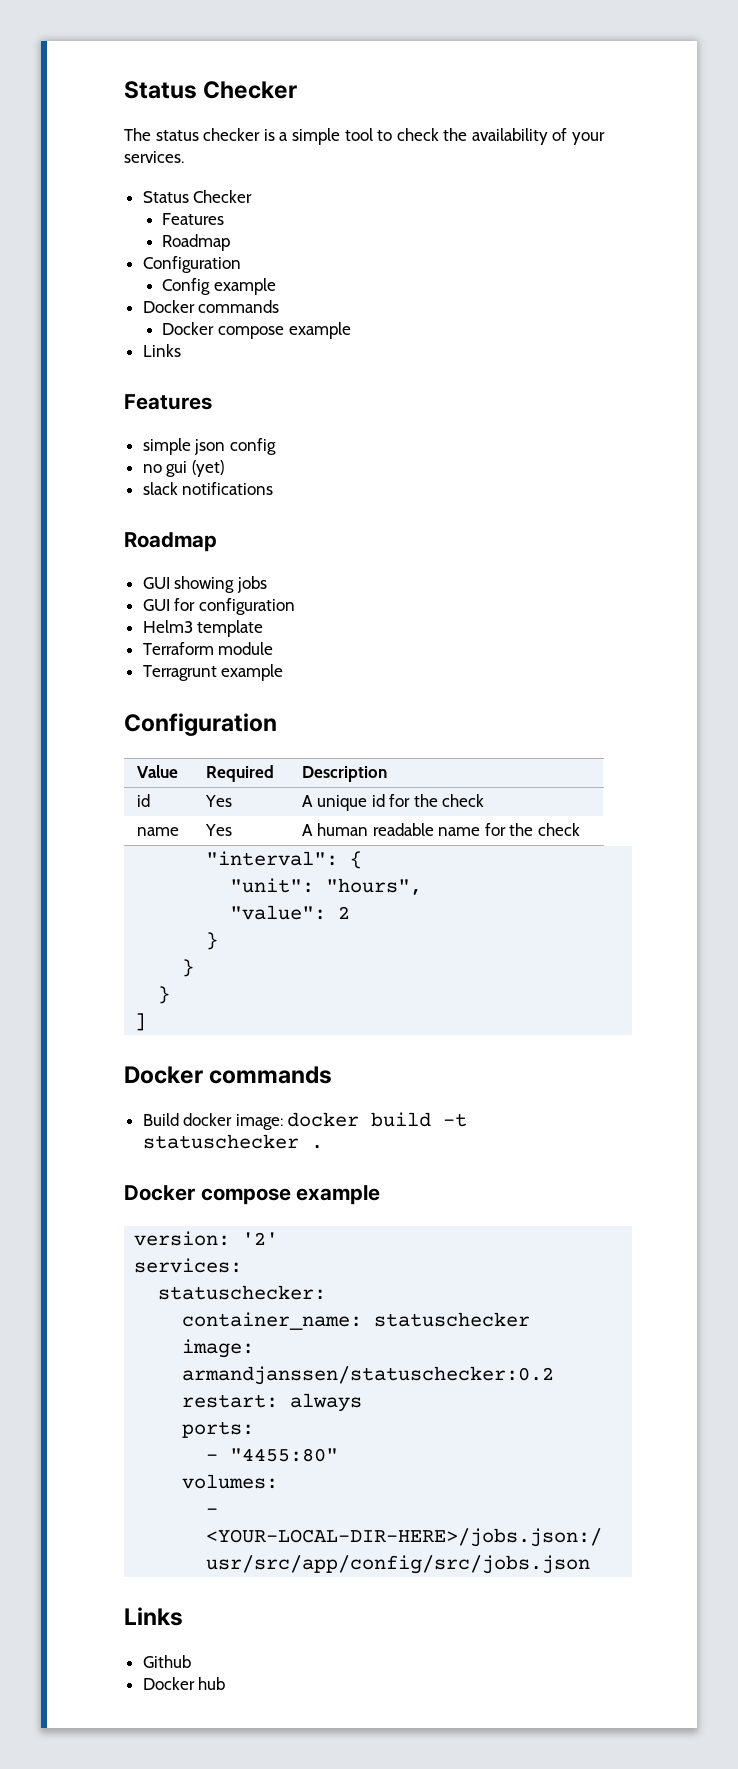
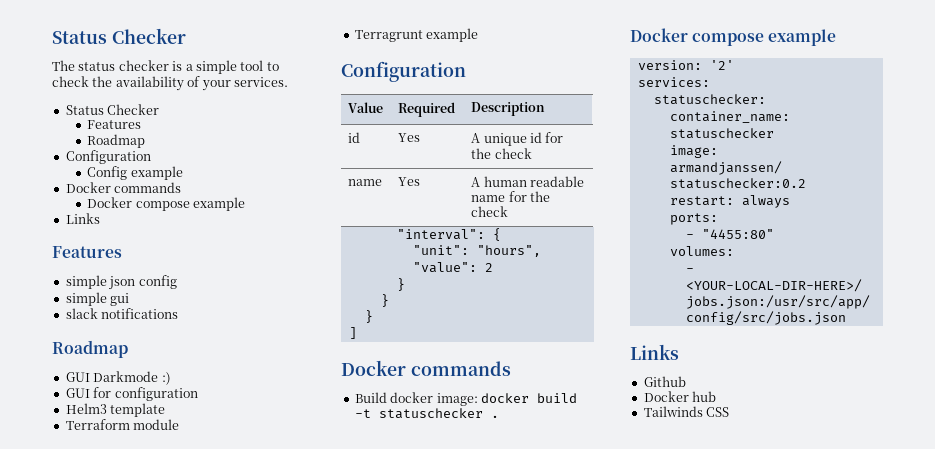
[142,464,162,473] no -> [65,292,107,306] simple
[191,460,224,477] (yet) -> (130, 299) none
[174,576,267,593] showing jobs -> [93,371,171,385] Darkmode :)
(226, 1683) none -> [643,406,730,417] // Tailwinds CSS

